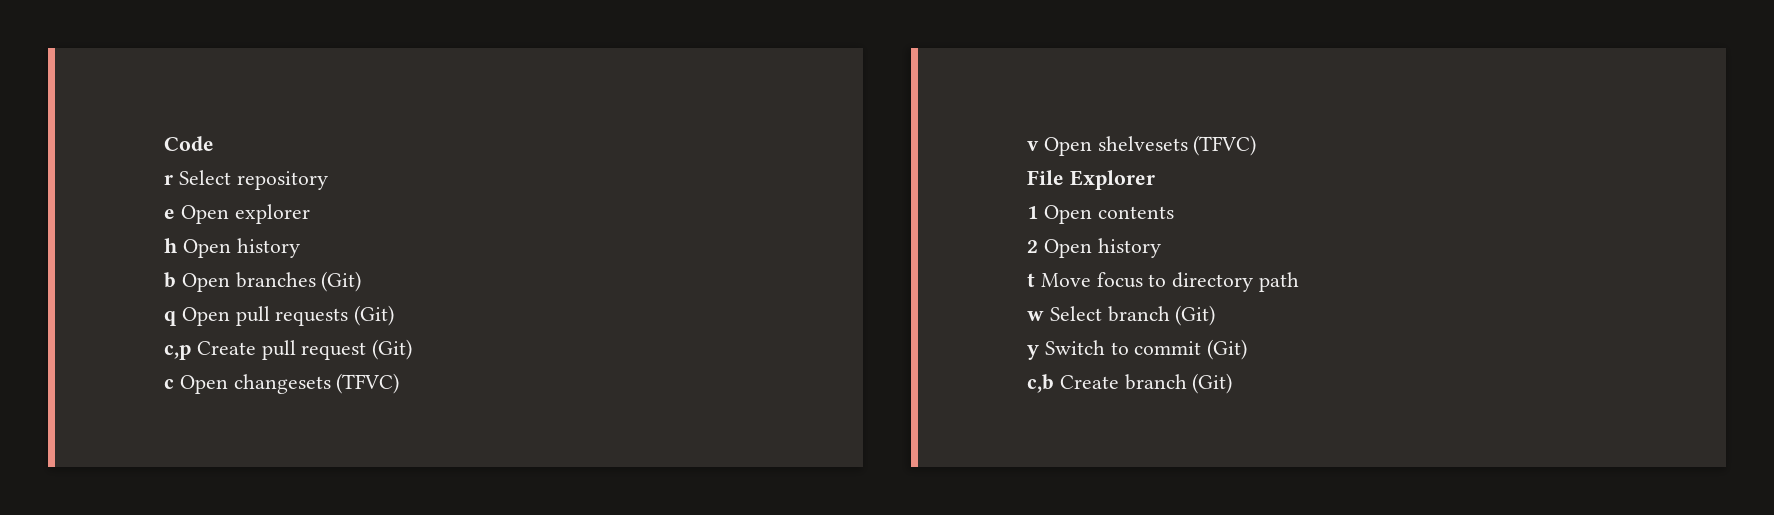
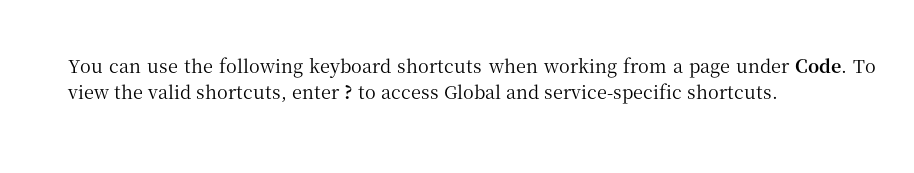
[164,136,214,151] [164,170,328,190] [164,204,310,224] [164,238,300,258] [164,271,362,292] [164,305,395,326] [164,339,413,360] [164,373,400,394] [1027,135,1257,156] [1027,170,1155,190] [1027,205,1174,224] [1027,238,1161,258] [1027,272,1300,292] [1027,305,1216,326] [1027,339,1248,360] [1027,373,1233,394] Code // r Select repository // e Open explorer // h Open history // b Open branches (Git) // q Open pull requests (Git) // c,p Create pull request (Git) // c Open changesets (TFVC) // v Open shelvesets (TFVC) // File Explorer // 1 Open contents // 2 Open history // t Move focus to directory path // w Select branch (Git) // y Switch to commit (Git) // c,b Create branch (Git) -> [68,57,876,78] [67,83,778,104] You can use the following keyboard shortcuts when working from a page under Code. To view the valid shortcuts, enter ? to access Global and service-specific shortcuts.

